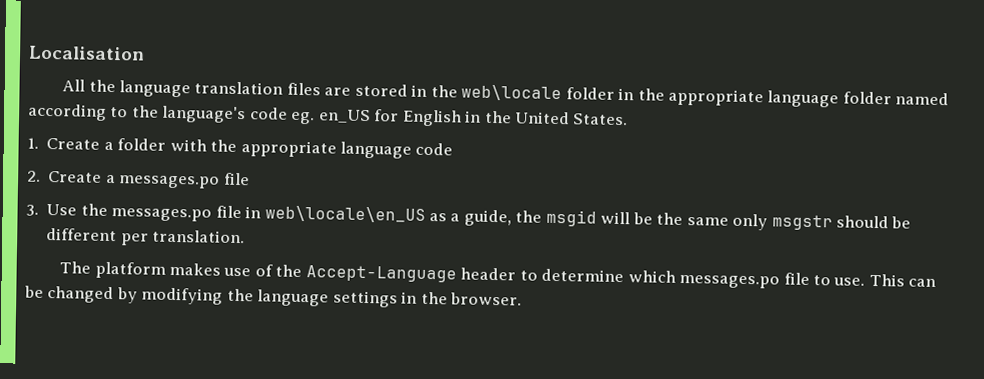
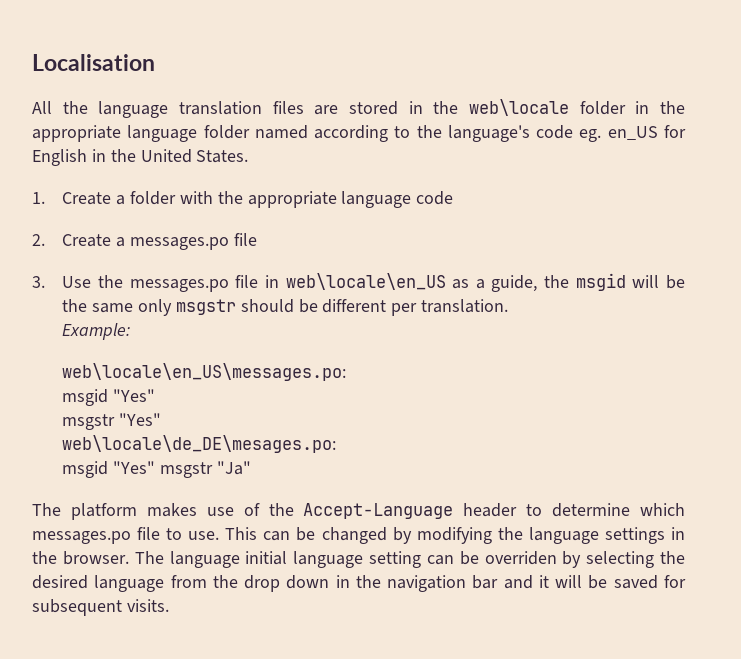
(246, 236) none -> [62,323,131,340] [62,363,347,381] [62,389,156,406] [62,413,162,430] [62,435,337,453] [62,461,251,478] // Example: // web\locale\en_US\messages.po: // msgid "Yes" // msgstr "Yes" // web\locale\de_DE\mesages.po: // msgid "Yes" msgstr "Ja"
(523, 299) none -> [134,551,686,568] [32,575,686,592] [32,599,169,616] The language initial language setting can be overriden by selecting the desired language from the drop down in the navigation bar and it will be saved for subsequent visits.

